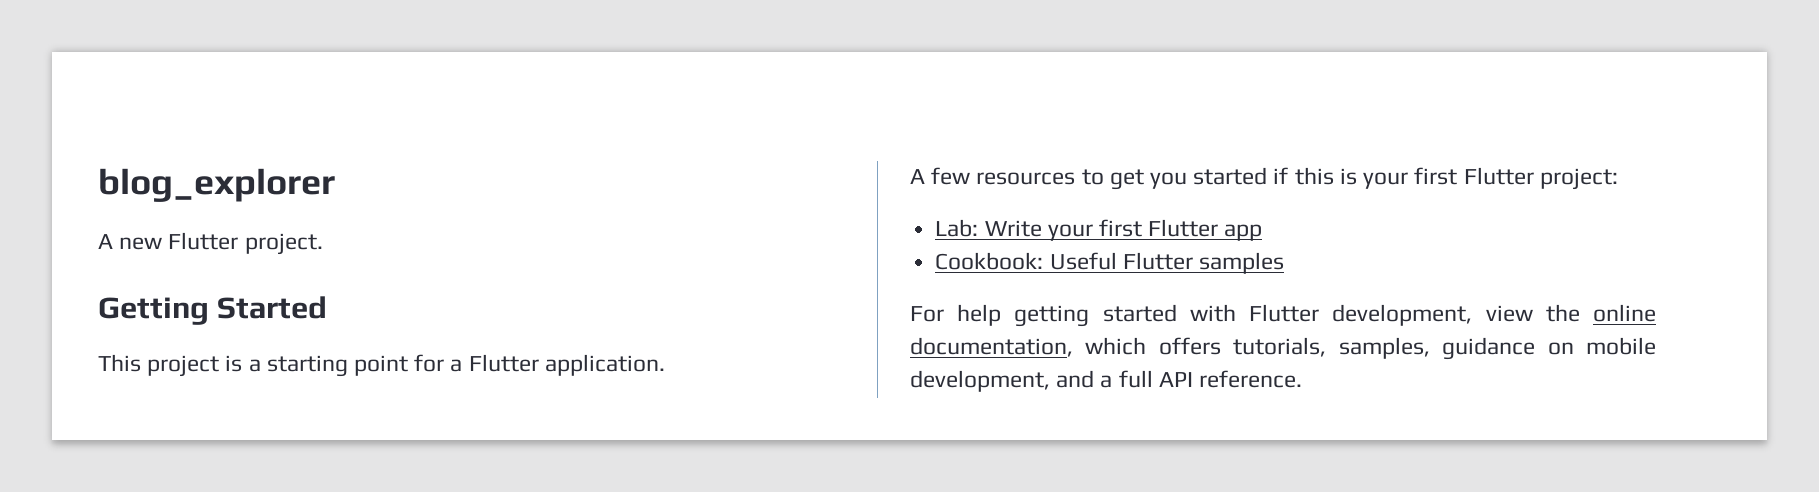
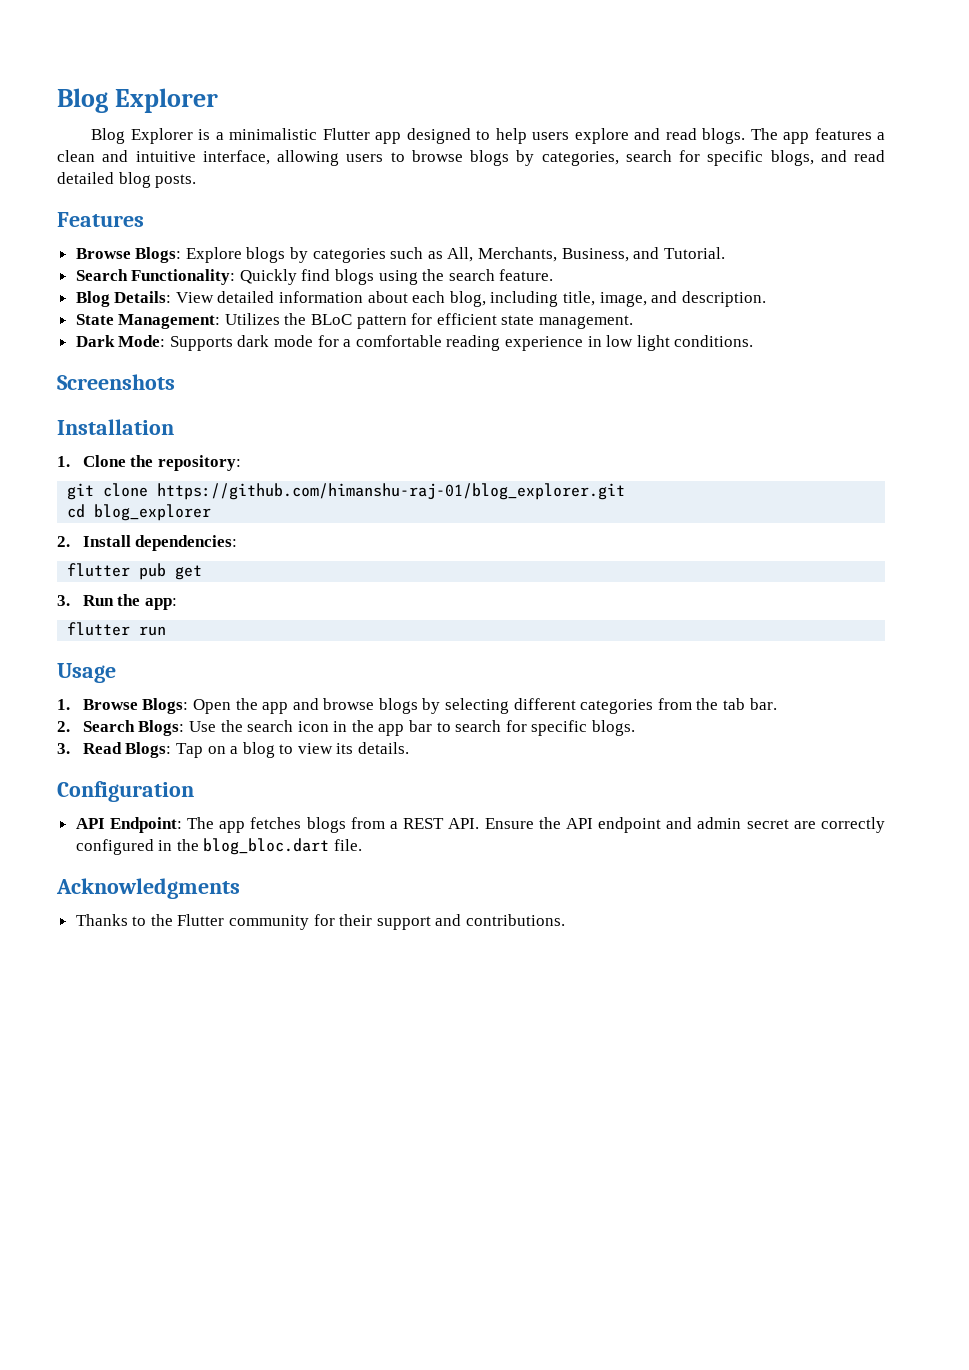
[98,168,335,202] [98,232,323,255] [98,296,328,325] [98,354,665,377] [910,167,1618,190] [935,219,1263,241] [935,252,1284,274] [910,304,1656,327] [910,337,1656,360] [910,370,1303,392] blog_explorer // A new Flutter project. // Getting Started // This project is a starting point for a Flutter application. // A few resources to get you started if this is your first Flutter project: // Lab: Write your first Flutter app // Cookbook: Useful Flutter samples // For help getting started with Flutter development, view the online documentation, which offers tutorials, samples, guidance on mobile development, and a full API reference. -> [57,88,218,113] [91,128,885,144] [57,150,885,166] [57,172,197,188] [57,212,144,227] [75,247,725,263] [75,269,554,285] [75,291,766,307] [75,313,634,329] [75,335,754,351] [57,374,175,390] [57,419,174,435] [57,455,241,471] [67,483,626,500] [67,504,212,521] [57,535,238,551] [67,563,203,580] [57,594,177,610] [67,622,167,636] [57,663,116,683] [57,698,777,714] [57,720,636,736] [57,742,410,758] [57,781,194,802] [75,817,885,833] [75,838,363,855] [56,878,240,899] [75,914,566,930] Blog Explorer // Blog Explorer is a minimalistic Flutter app designed to help users explore and read blogs. The app features a clean and intuitive interface, allowing users to browse blogs by categories, search for specific blogs, and read detailed blog posts. // Features // Browse Blogs: Explore blogs by categories such as All, Merchants, Business, and Tutorial. // Search Functionality: Quickly find blogs using the search feature. // Blog Details: View detailed information about each blog, including title, image, and description. // State Management: Utilizes the BLoC pattern for efficient state management. // Dark Mode: Supports dark mode for a comfortable reading experience in low light conditions. // Screenshots // Installation // 1. Clone the repository: // git clone https://github.com/himanshu-raj-01/blog_explorer.git // cd blog_explorer // 2. Install dependencies: // flutter pub get // 3. Run the app: // flutter run // Usage // 1. Browse Blogs: Open the app and browse blogs by selecting different categories from the tab bar. // 2. Search Blogs: Use the search icon in the app bar to search for specific blogs. // 3. Read Blogs: Tap on a blog to view its details. // Configuration // API Endpoint: The app fetches blogs from a REST API. Ensure the API endpoint and admin secret are correctly configured in the blog_bloc.dart file. // Acknowledgments // Thanks to the Flutter community for their support and contributions.

